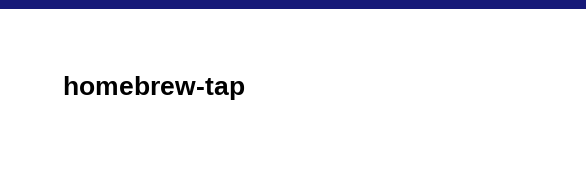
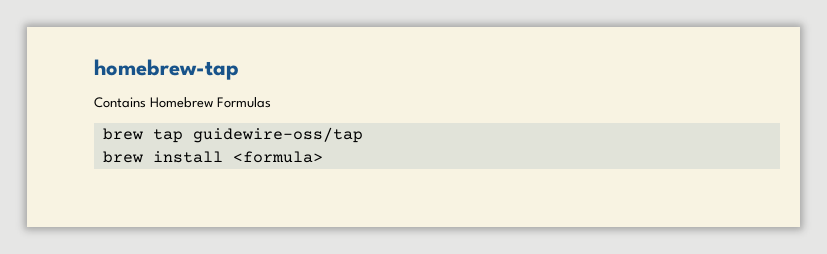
(245, 88) none -> [94,97,271,108] [102,127,363,143] [102,151,323,163] // Contains Homebrew Formulas // brew tap guidewire-oss/tap // brew install <formula>

